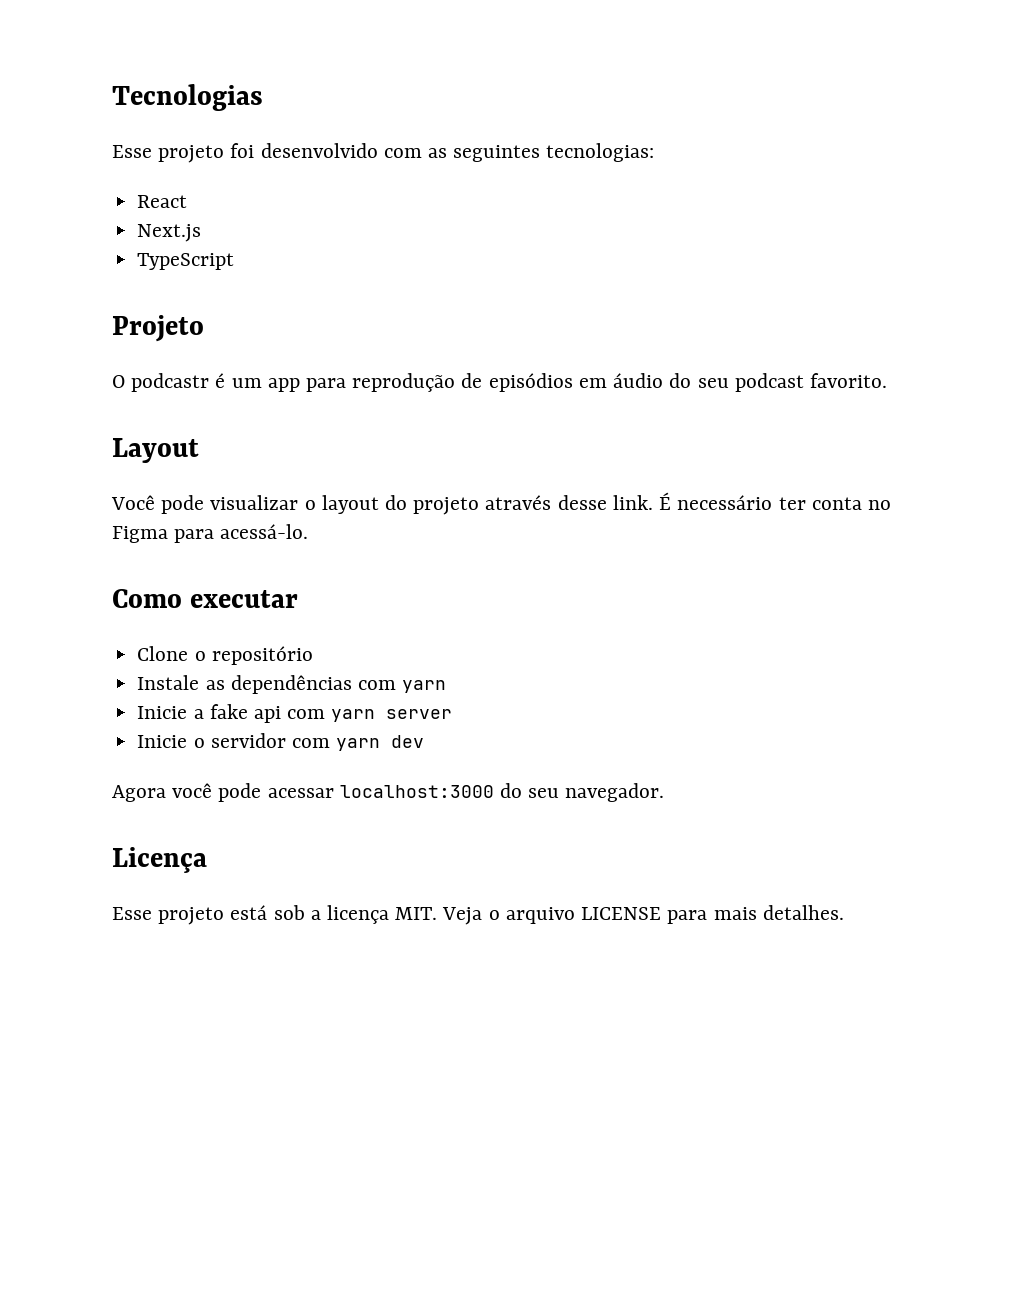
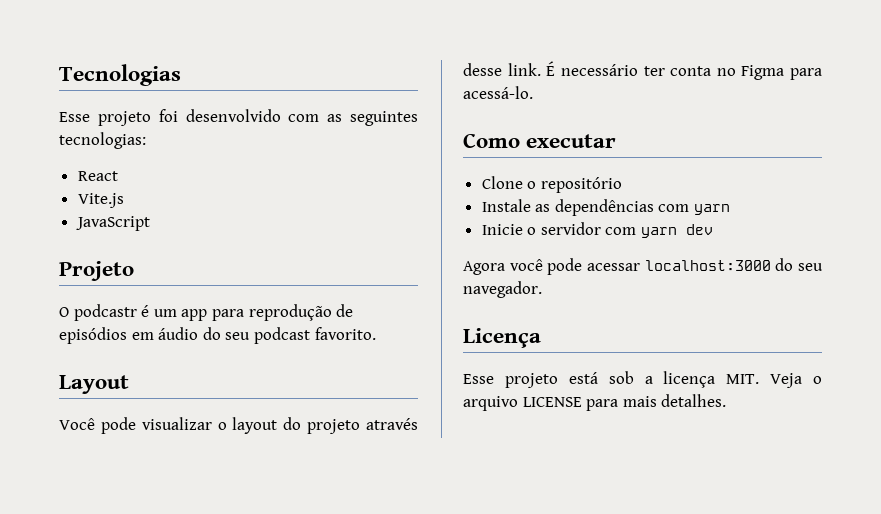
[137,224,202,242] [137,253,235,270] Next.js // TypeScript -> [77,193,124,208] [75,216,150,231] Vite.js // JavaScript
[137,704,453,723] // Inicie a fake api com yarn server -> (731, 209) none

